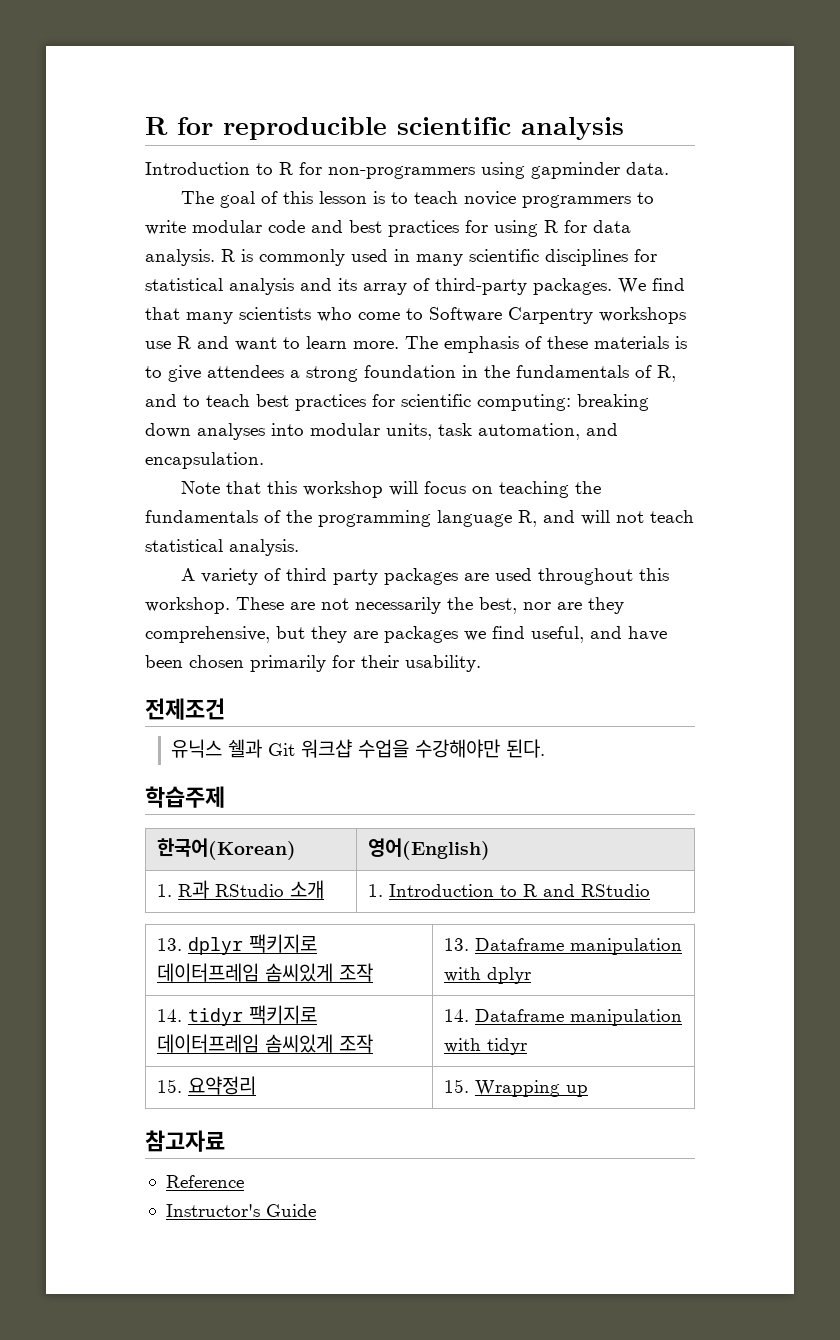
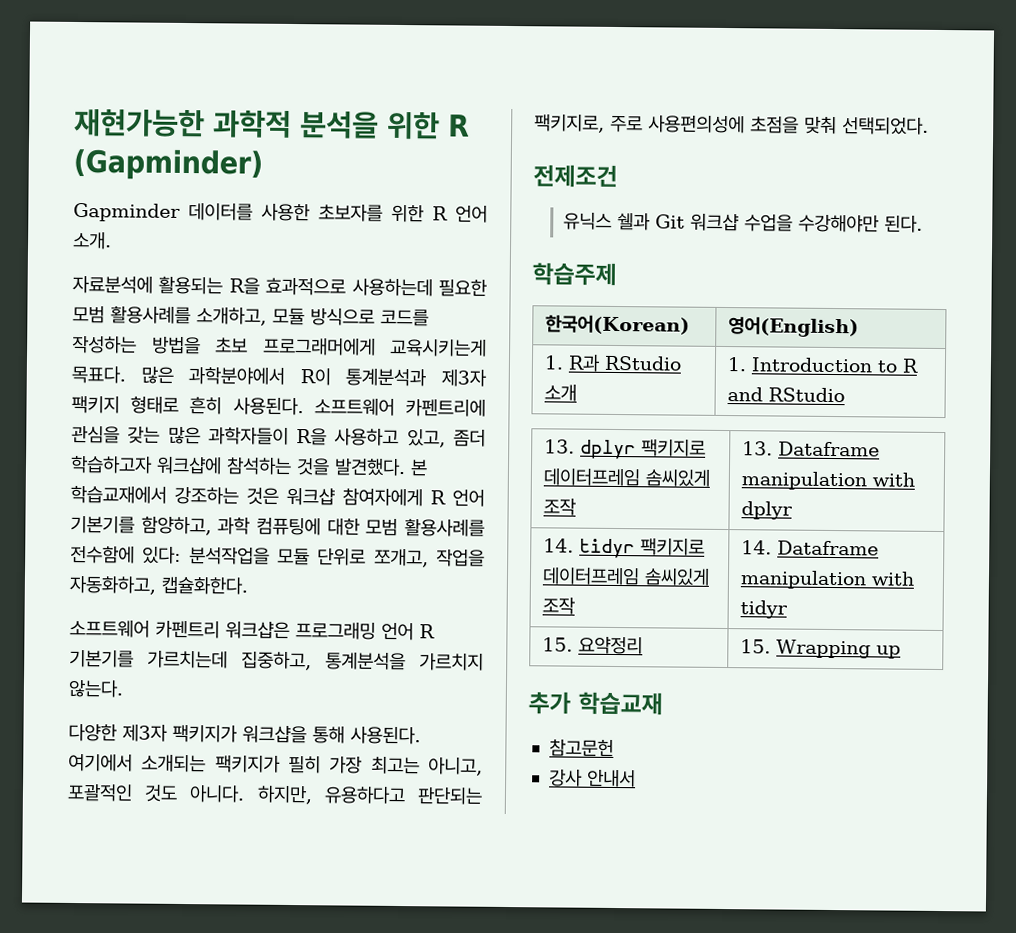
[145,117,624,140] [145,162,669,179] [181,191,655,208] [145,220,631,237] [145,249,657,266] [145,278,685,295] [145,307,686,324] [145,336,687,353] [145,365,676,382] [145,394,649,411] [145,423,618,440] [145,452,264,469] [181,481,602,498] [145,510,694,527] [145,539,299,556] [181,568,670,585] [145,597,624,614] [145,626,667,643] [145,655,481,672] R for reproducible scientific analysis // Introduction to R for non-programmers using gapminder data. // The goal of this lesson is to teach novice programmers to write modular code and best practices for using R for data analysis. R is commonly used in many scientific disciplines for statistical analysis and its array of third-party packages. We find that many scientists who come to Software Carpentry workshops use R and want to learn more. The emphasis of these materials is to give attendees a strong foundation in the fundamentals of R, and to teach best practices for scientific computing: breaking down analyses into modular units, task automation, and encapsulation. // Note that this workshop will focus on teaching the fundamentals of the programming language R, and will not teach statistical analysis. // A variety of third party packages are used throughout this workshop. These are not necessarily the best, nor are they comprehensive, but they are packages we find useful, and have been chosen primarily for their usability. -> [74,108,470,140] [73,148,263,181] [73,202,488,223] [72,231,112,250] [72,275,488,297] [72,305,429,327] [72,335,487,357] [71,365,487,387] [71,395,486,417] [71,425,486,448] [70,454,428,477] [70,484,485,507] [70,515,486,537] [70,544,485,568] [69,575,248,595] [69,619,435,641] [69,649,484,671] [68,679,124,698] [68,723,421,745] [68,753,483,776] [67,783,483,805] [534,114,929,135] 재현가능한 과학적 분석을 위한 R (Gapminder) // Gapminder 데이터를 사용한 초보자를 위한 R 언어 소개. // 자료분석에 활용되는 R을 효과적으로 사용하는데 필요한 모범 활용사례를 소개하고, 모듈 방식으로 코드를 작성하는 방법을 초보 프로그래머에게 교육시키는게 목표다. 많은 과학분야에서 R이 통계분석과 제3자 팩키지 형태로 흔히 사용된다. 소프트웨어 카펜트리에 관심을 갖는 많은 과학자들이 R을 사용하고 있고, 좀더 학습하고자 워크샵에 참석하는 것을 발견했다. 본 학습교재에서 강조하는 것은 워크샵 참여자에게 R 언어 기본기를 함양하고, 과학 컴퓨팅에 대한 모범 활용사례를 전수함에 있다: 분석작업을 모듈 단위로 쪼개고, 작업을 자동화하고, 캡슐화한다. // 소프트웨어 카펜트리 워크샵은 프로그래밍 언어 R 기본기를 가르치는데 집중하고, 통계분석을 가르치지 않는다. // 다양한 제3자 팩키지가 워크샵을 통해 사용된다. 여기에서 소개되는 팩키지가 필히 가장 최고는 아니고, 포괄적인 것도 아니다. 하지만, 유용하다고 판단되는 팩키지로, 주로 사용편의성에 초점을 맞춰 선택되었다.
[145,1130,225,1152] [165,1175,244,1188] [165,1204,316,1217] 참고자료 // Reference // Instructor's Guide -> [528,691,663,716] [548,738,614,757] [548,769,636,788] 추가 학습교재 // 참고문헌 // 강사 안내서

